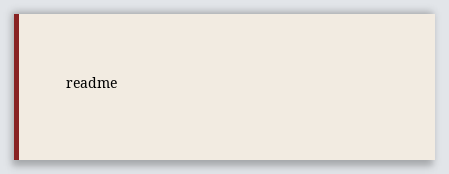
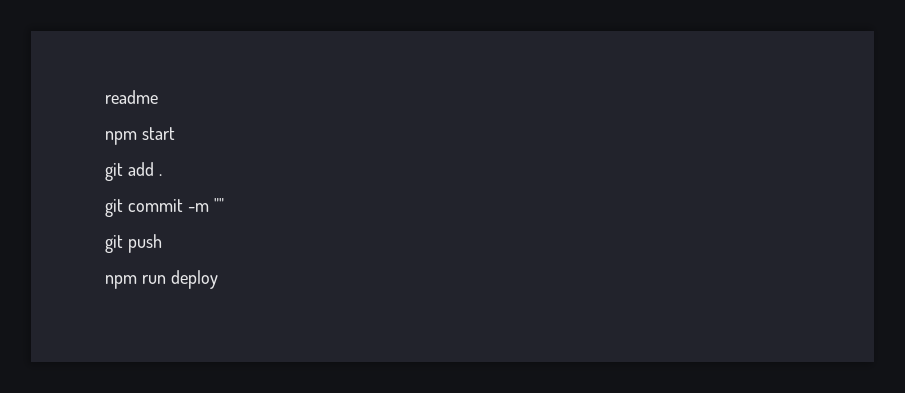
(117, 82) none -> [105,127,175,145] [105,162,162,181] [105,198,224,217] [105,234,162,253] [105,270,218,289] // npm start // git add . // git commit -m "" // git push // npm run deploy

